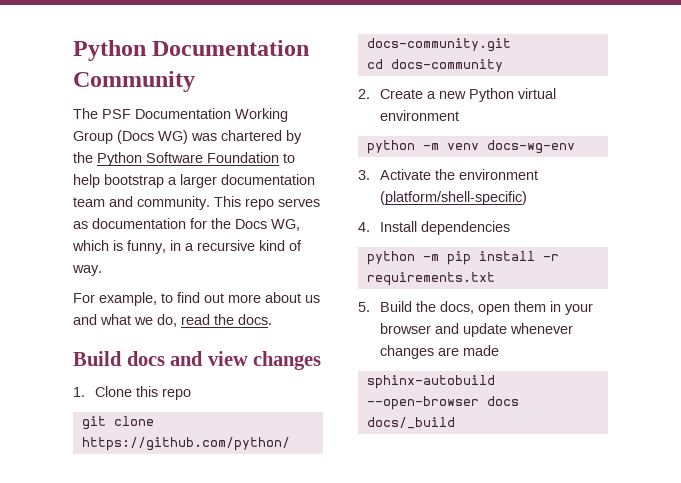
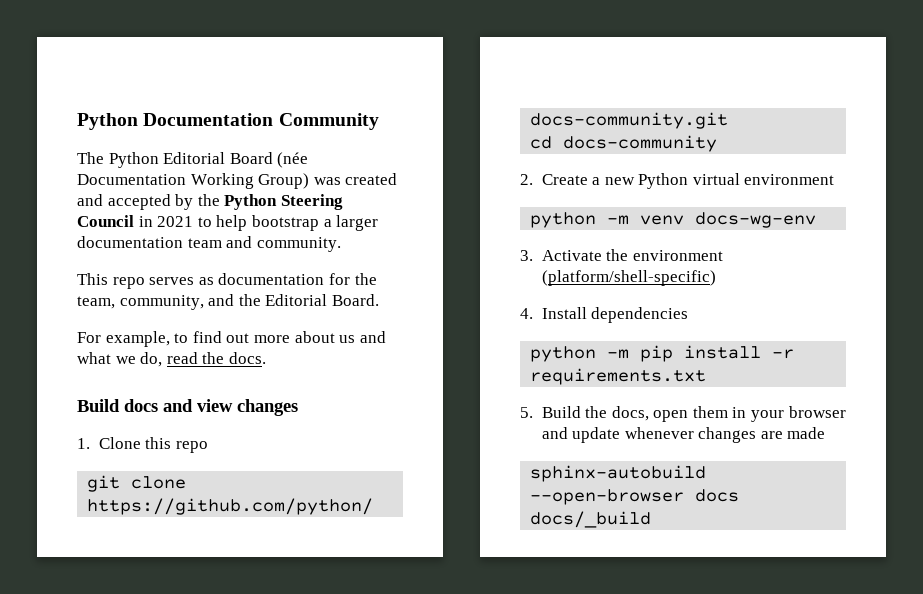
[102,108,288,122] [73,130,302,144] [73,152,279,166] PSF Documentation Working Group (Docs WG) was chartered by the Python Software Foundation -> [108,152,309,168] [77,173,398,189] [77,194,343,210] [77,215,194,227] Python Editorial Board (née Documentation Working Group) was created and accepted by the Python Steering Council in 2021
(210, 203) none -> (341, 244) //
[235,219,300,231] [72,240,302,254] [72,265,102,276] Docs WG, which is funny, in a recursive kind of way. -> [77,294,379,310] team, community, and the Editorial Board.

